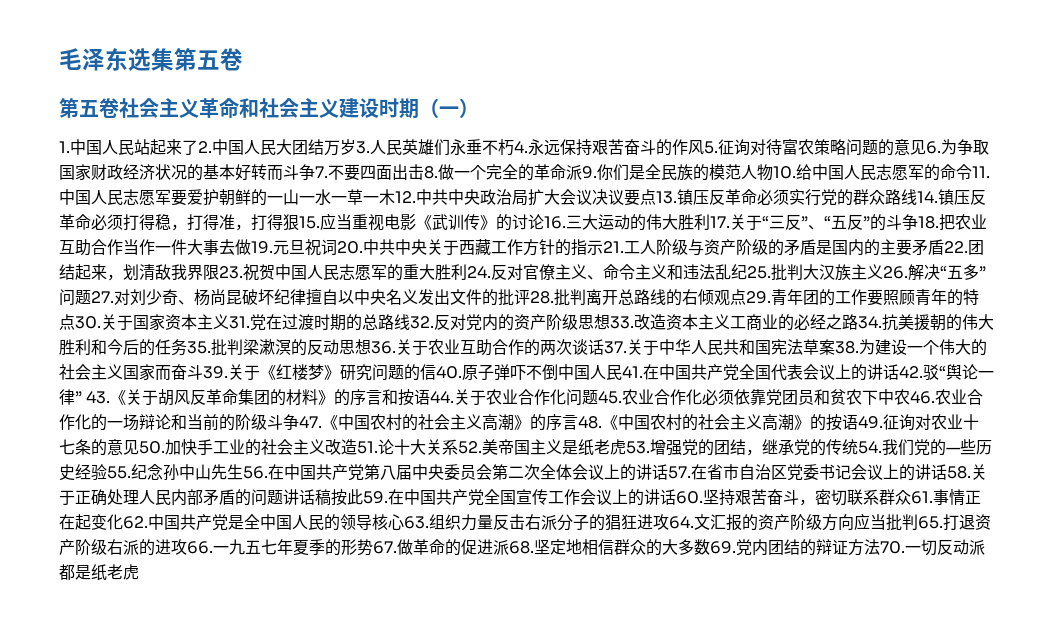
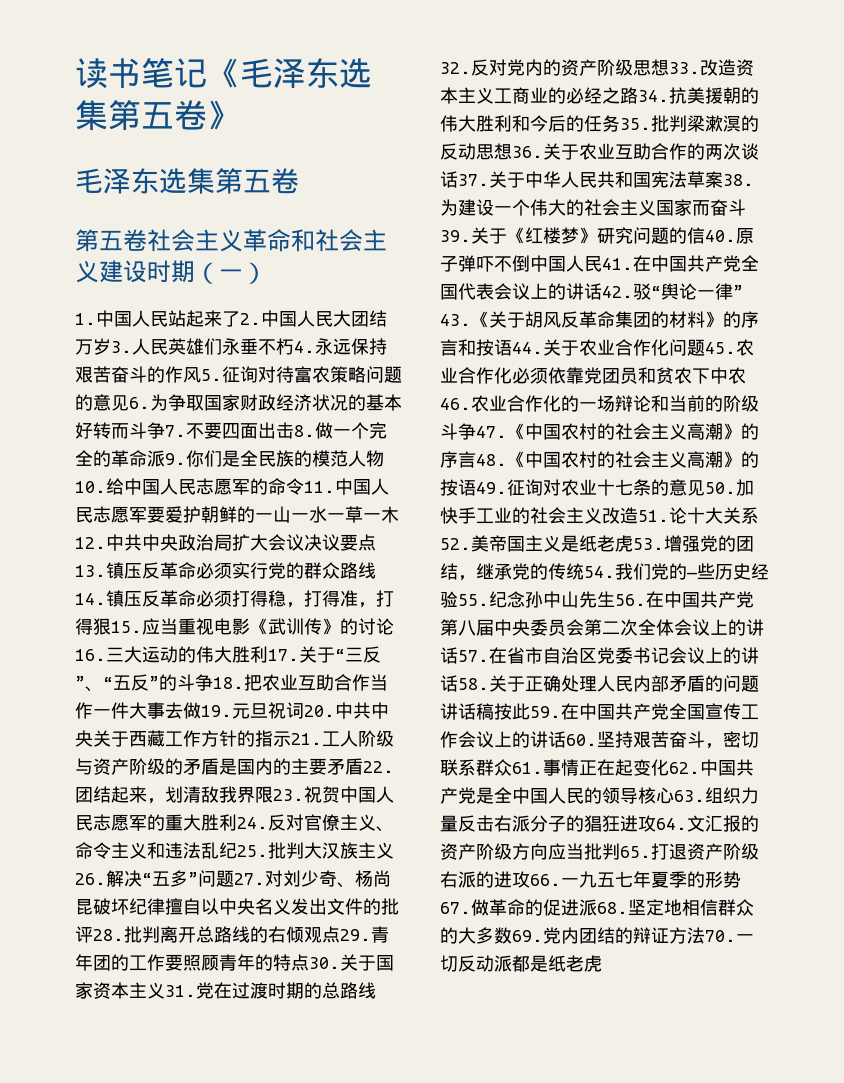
(59, 59) none -> [75,58,372,89] [75,100,240,131] 读书笔记《毛泽东选集第五卷》 //

